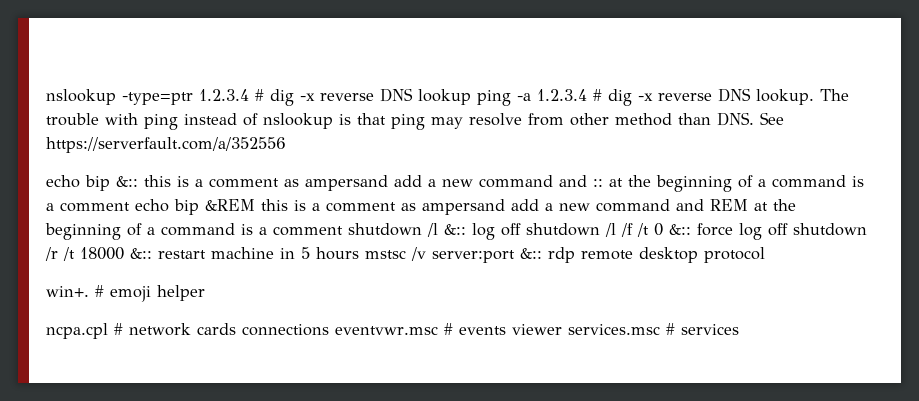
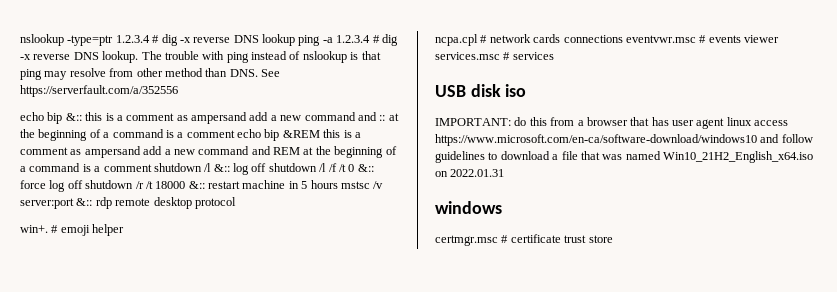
(739, 329) none -> [435,84,527,97] [435,117,789,129] [435,134,813,146] [435,151,813,163] [435,169,505,177] [435,201,502,214] [435,234,613,246] // USB disk iso // IMPORTANT: do this from a browser that has user agent linux access https://www.microsoft.com/en-ca/software-download/windows10 and follow guidelines to download a file that was named Win10_21H2_English_x64.iso on 2022.01.31 // windows // certmgr.msc # certificate trust store

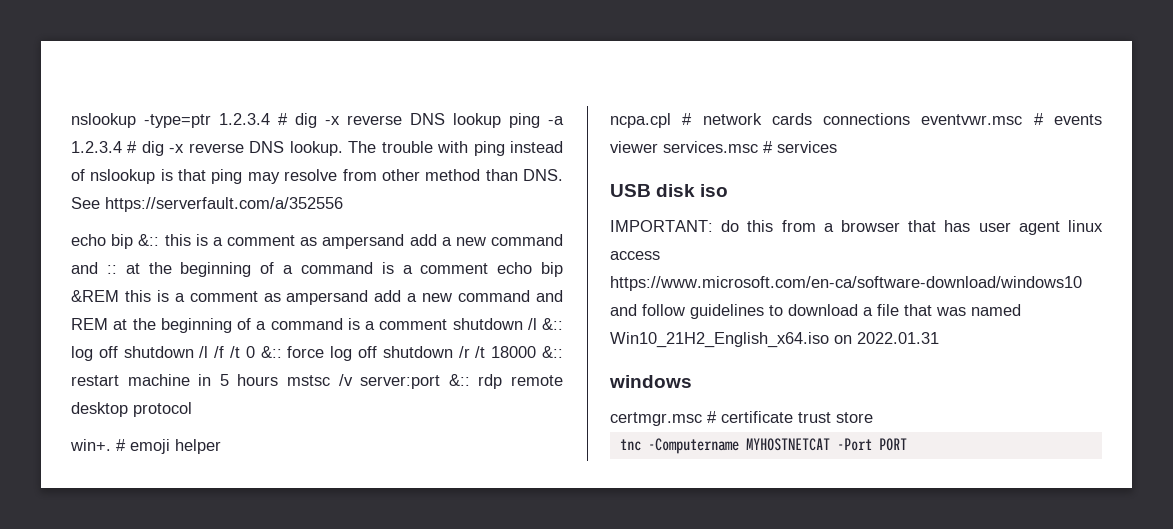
(613, 239) none -> [619,438,907,454] // tnc -Computername MYHOSTNETCAT -Port PORT

